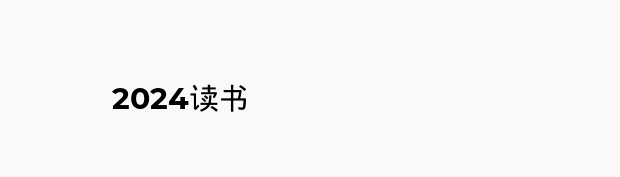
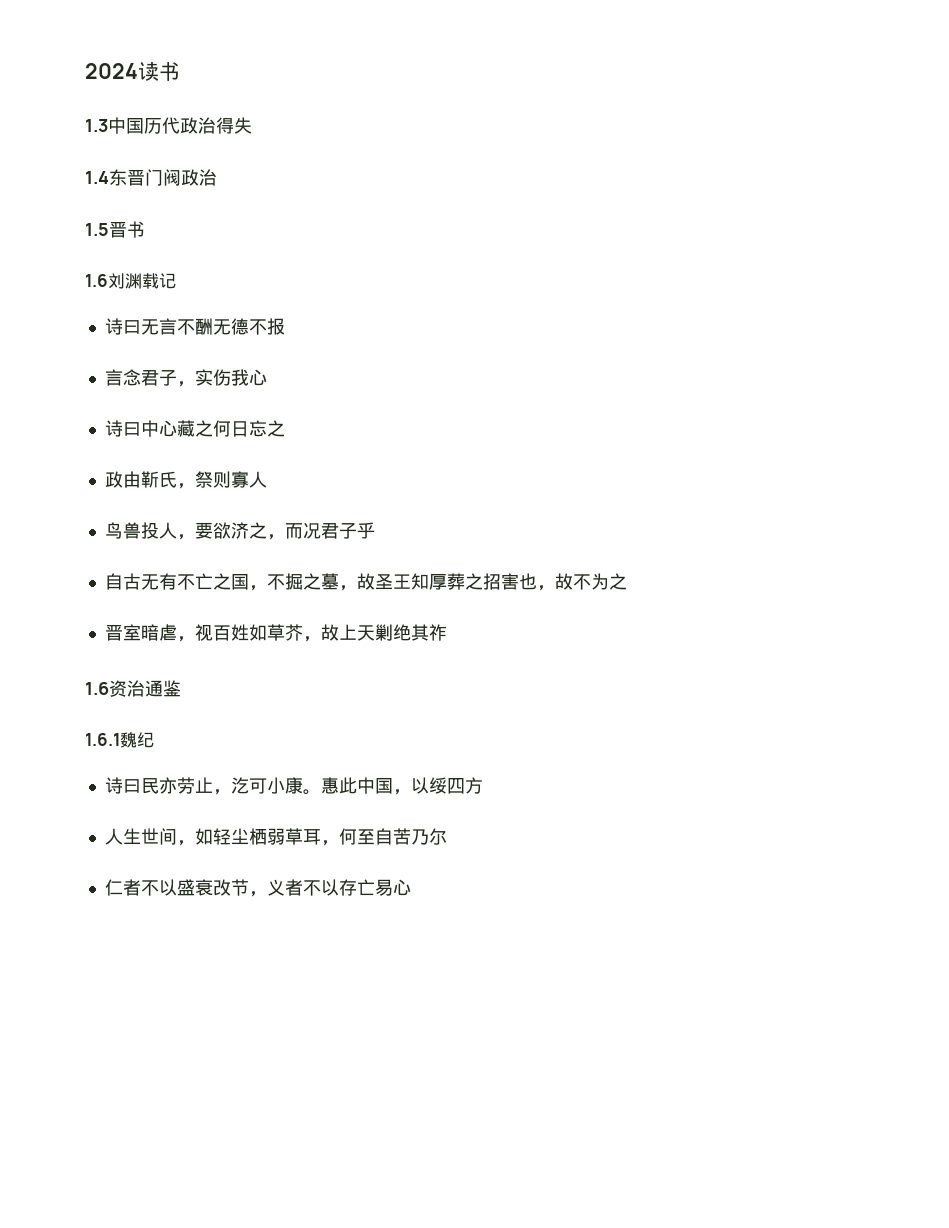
(249, 98) none -> [85,117,252,134] [85,169,217,186] [85,221,145,238] [85,273,176,289] [104,318,285,335] [104,369,267,387] [104,420,285,437] [104,471,267,489] [104,522,375,540] [104,573,627,591] [104,624,447,642] [85,680,181,697] [85,732,154,748] [104,777,483,795] [104,828,447,846] [104,879,411,897] // 1.3中国历代政治得失 // 1.4东晋门阀政治 // 1.5晋书 // 1.6刘渊载记 // 诗曰无言不酬无德不报 // 言念君子，实伤我心 // 诗曰中心藏之何日忘之 // 政由靳氏，祭则寡人 // 鸟兽投人，要欲济之，而况君子乎 // 自古无有不亡之国，不掘之墓，故圣王知厚葬之招害也，故不为之 // 晋室暗虐，视百姓如草芥，故上天剿绝其祚 // 1.6资治通鉴 // 1.6.1魏纪 // 诗曰民亦劳止，汔可小康。惠此中国，以绥四方 // 人生世间，如轻尘栖弱草耳，何至自苦乃尔 // 仁者不以盛衰改节，义者不以存亡易心

